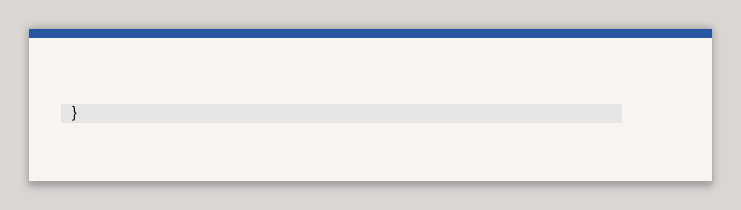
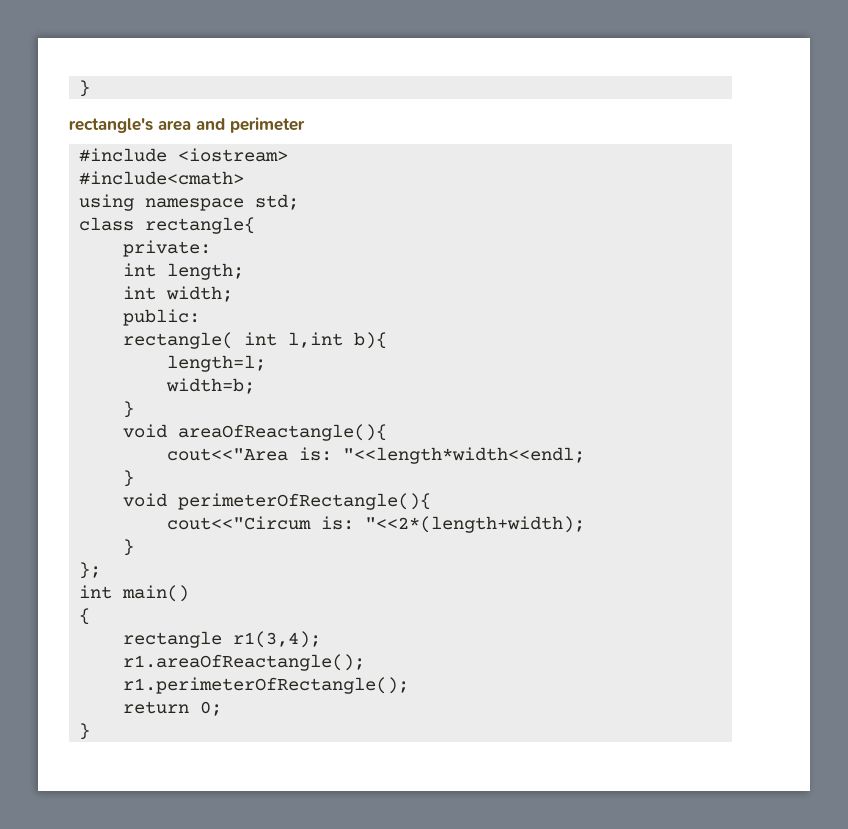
[71,105,79,121] } -> [78,80,90,97] [69,117,305,133] [78,148,288,162] [78,171,244,185] [78,194,299,211] [78,217,255,234] [122,240,211,257] [122,263,244,280] [122,286,233,302] [122,309,200,326] [122,332,387,349] [166,355,266,372] [165,378,255,394] [122,401,134,418] [122,424,387,441] [166,447,585,464] [122,470,134,487] [122,493,431,510] [166,516,585,533] [122,539,134,556] [78,562,101,579] [78,585,189,602] [78,608,90,625] [122,631,321,648] [122,654,365,671] [122,677,409,694] [122,701,222,716] [78,723,90,740] } // rectangle's area and perimeter // #include <iostream> // #include<cmath> // using namespace std; // class rectangle{ // private: // int length; // int width; // public: // rectangle( int l,int b){ // length=l; // width=b; // } // void areaOfReactangle(){ // cout<<"Area is: "<<length*width<<endl; // } // void perimeterOfRectangle(){ // cout<<"Circum is: "<<2*(length+width); // } // }; // int main() // { // rectangle r1(3,4); // r1.areaOfReactangle(); // r1.perimeterOfRectangle(); // return 0; // }

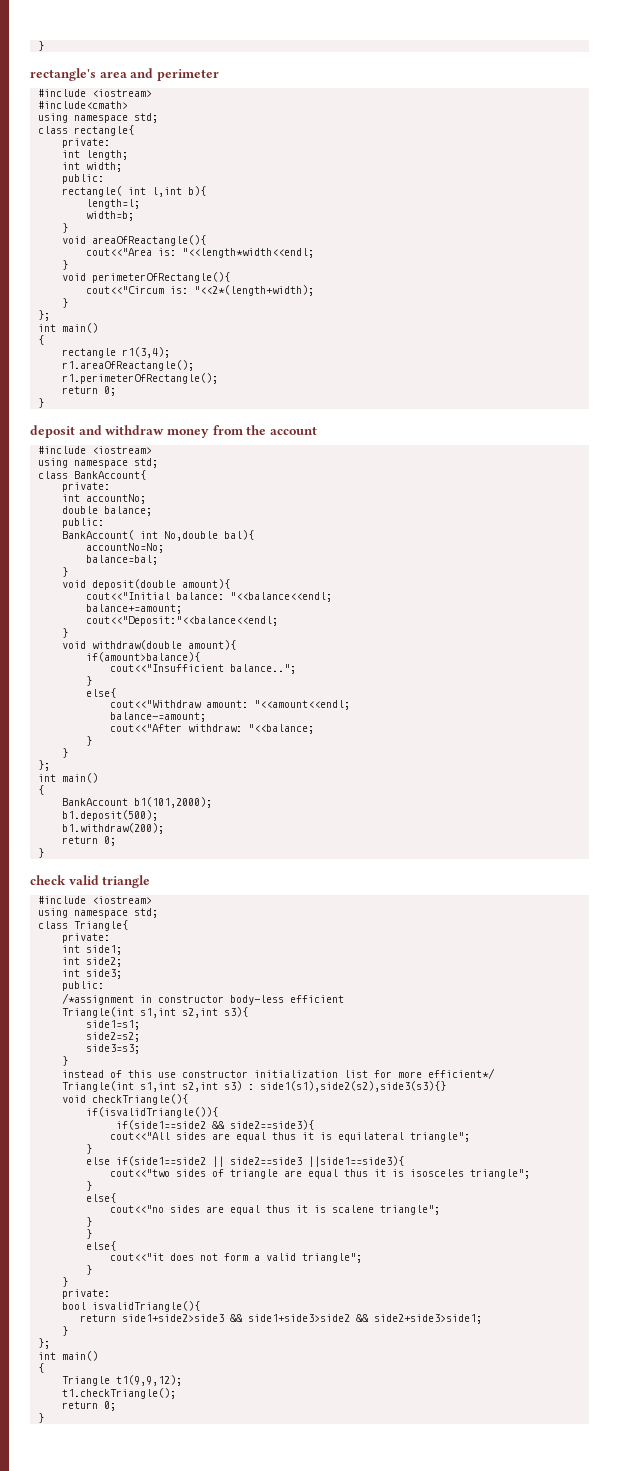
(90, 731) none -> [30,425,317,438] [37,446,152,454] [37,458,158,468] [37,470,146,480] [61,482,110,492] [61,494,146,504] [61,506,152,516] [61,518,104,528] [61,530,254,541] [85,543,164,553] [85,555,158,565] [61,567,68,577] [61,579,230,590] [85,592,332,602] [85,604,182,614] [85,616,278,626] [61,628,68,638] [61,640,236,650] [85,652,200,662] [109,664,296,674] [85,676,92,686] [85,688,116,698] [109,700,350,710] [109,712,206,722] [109,724,314,734] [85,736,92,746] [61,748,68,758] [37,760,50,771] [37,773,98,783] [37,785,44,795] [61,797,212,808] [61,810,158,821] [61,823,164,834] [61,836,116,846] [37,848,44,858] [30,875,151,888] [37,896,152,904] [37,908,158,918] [37,920,128,931] [61,933,110,943] [61,945,122,955] [61,957,122,967] [61,969,122,979] [61,981,104,991] [61,993,344,1005] [61,1007,248,1018] [85,1020,140,1030] [85,1032,140,1042] [85,1044,140,1054] [61,1056,68,1066] [61,1068,495,1079] [61,1081,446,1092] [61,1094,188,1105] [85,1107,218,1118] [115,1120,314,1130] [109,1132,470,1142] [85,1144,92,1154] [85,1156,404,1167] [109,1169,530,1179] [85,1181,92,1191] [85,1193,116,1203] [109,1205,440,1215] [85,1217,92,1227] [85,1229,92,1239] [85,1241,116,1251] [109,1253,362,1263] [85,1265,92,1275] [61,1277,68,1287] [61,1289,110,1299] [61,1301,200,1312] [79,1314,482,1324] [61,1326,68,1336] [37,1338,50,1349] [37,1351,98,1361] [37,1363,44,1373] [61,1375,182,1386] [61,1388,176,1399] [61,1401,116,1411] [37,1413,44,1423] // deposit and withdraw money from the account // #include <iostream> // using namespace std; // class BankAccount{ // private: // int accountNo; // double balance; // public: // BankAccount( int No,double bal){ // accountNo=No; // balance=bal; // } // void deposit(double amount){ // cout<<"Initial balance: "<<balance<<endl; // balance+=amount; // cout<<"Deposit:"<<balance<<endl; // } // void withdraw(double amount){ // if(amount>balance){ // cout<<"Insufficient balance.."; // } // else{ // cout<<"Withdraw amount: "<<amount<<endl; // balance-=amount; // cout<<"After withdraw: "<<balance; // } // } // }; // int main() // { // BankAccount b1(101,2000); // b1.deposit(500); // b1.withdraw(200); // return 0; // } // check valid triangle // #include <iostream> // using namespace std; // class Triangle{ // private: // int side1; // int side2; // int side3; // public: // /*assignment in constructor body-less efficient // Triangle(int s1,int s2,int s3){ // side1=s1; // side2=s2; // side3=s3; // } // instead of this use constructor initialization list for more efficient*/ // Triangle(int s1,int s2,int s3) : side1(s1),side2(s2),side3(s3){} // void checkTriangle(){ // if(isvalidTriangle()){ // if(side1==side2 && side2==side3){ // cout<<"All sides are equal thus it is equilateral triangle"; // } // else if(side1==side2 || side2==side3 ||side1==side3){ // cout<<"two sides of triangle are equal thus it is isosceles triangle"; // } // else{ // cout<<"no sides are equal thus it is scalene triangle"; // } // } // else{ // cout<<"it does not form a valid triangle"; // } // } // private: // bool isvalidTriangle(){ // return side1+side2>side3 && side1+side3>side2 && side2+side3>side1; // } // }; // int main() // { // Triangle t1(9,9,12); // t1.checkTriangle(); // return 0; // }

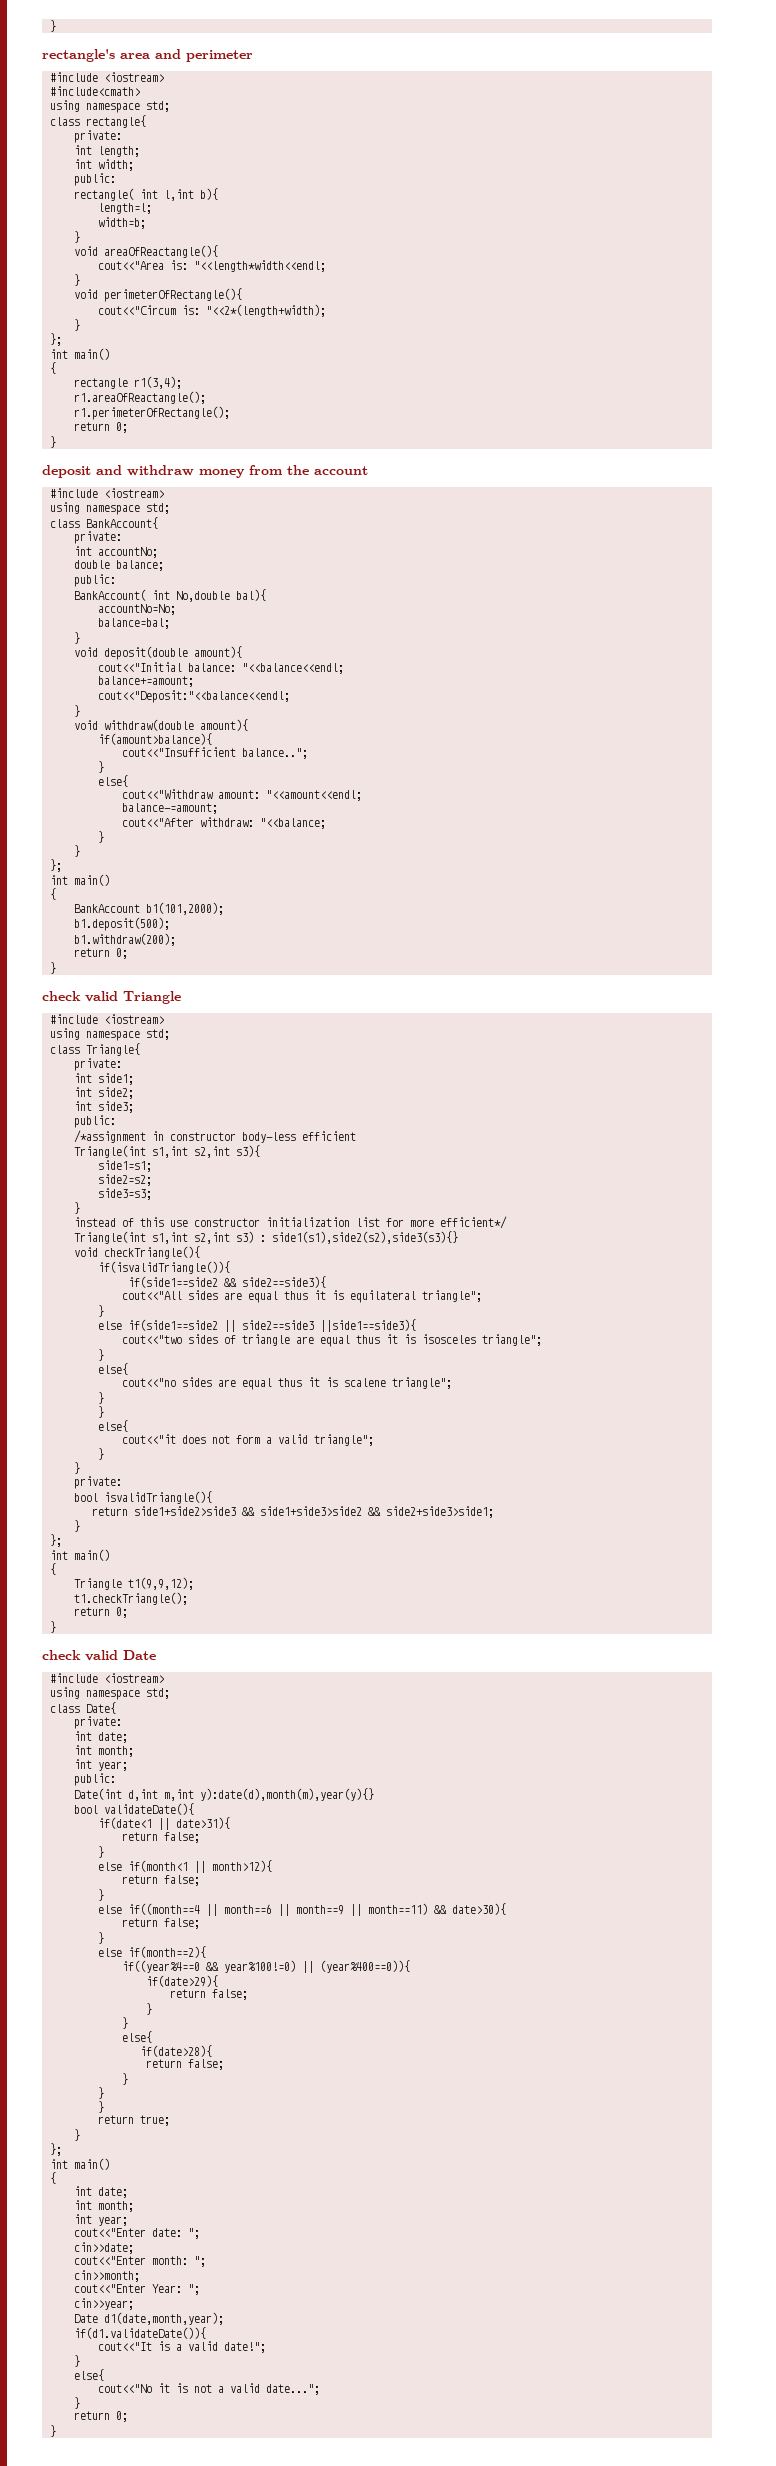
[102,875,151,888] triangle -> [123,991,181,1004] Triangle
(44, 1418) none -> [42,1650,156,1661] [49,1673,164,1683] [49,1687,170,1700] [49,1702,116,1714] [73,1716,122,1729] [73,1731,128,1743] [73,1745,134,1757] [73,1759,128,1771] [73,1773,116,1786] [73,1788,374,1801] [73,1803,194,1815] [97,1817,230,1830] [121,1832,200,1843] [97,1846,104,1858] [97,1860,272,1873] [121,1875,200,1886] [97,1889,104,1901] [97,1903,506,1916] [121,1918,200,1929] [97,1932,104,1944] [97,1946,206,1958] [121,1960,410,1973] [145,1975,218,1987] [169,1989,248,2000] [145,2003,152,2015] [121,2017,128,2029] [121,2031,152,2043] [139,2045,212,2057] [145,2059,224,2070] [121,2073,128,2085] [97,2087,104,2099] [97,2101,104,2113] [97,2115,170,2126] [73,2129,80,2141] [49,2143,62,2156] [49,2158,110,2170] [49,2172,56,2184] [73,2186,128,2198] [73,2200,134,2212] [73,2214,128,2226] [73,2228,200,2239] [73,2242,134,2254] [73,2256,206,2267] [73,2270,140,2282] [73,2284,200,2295] [73,2298,134,2310] [73,2312,224,2325] [73,2327,206,2339] [97,2341,266,2353] [73,2355,80,2367] [73,2369,104,2381] [97,2383,320,2395] [73,2397,80,2409] [73,2411,128,2422] [49,2425,56,2437] // check valid Date // #include <iostream> // using namespace std; // class Date{ // private: // int date; // int month; // int year; // public: // Date(int d,int m,int y):date(d),month(m),year(y){} // bool validateDate(){ // if(date<1 || date>31){ // return false; // } // else if(month<1 || month>12){ // return false; // } // else if((month==4 || month==6 || month==9 || month==11) && date>30){ // return false; // } // else if(month==2){ // if((year%4==0 && year%100!=0) || (year%400==0)){ // if(date>29){ // return false; // } // } // else{ // if(date>28){ // return false; // } // } // } // return true; // } // }; // int main() // { // int date; // int month; // int year; // cout<<"Enter date: "; // cin>>date; // cout<<"Enter month: "; // cin>>month; // cout<<"Enter Year: "; // cin>>year; // Date d1(date,month,year); // if(d1.validateDate()){ // cout<<"It is a valid date!"; // } // else{ // cout<<"No it is not a valid date..."; // } // return 0; // }

